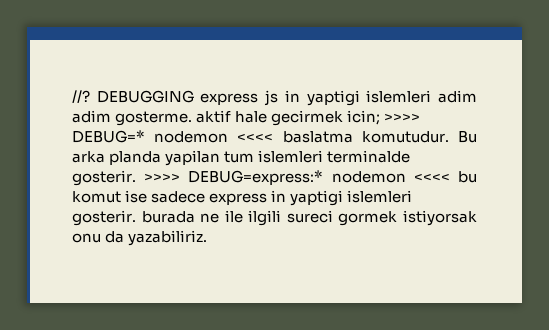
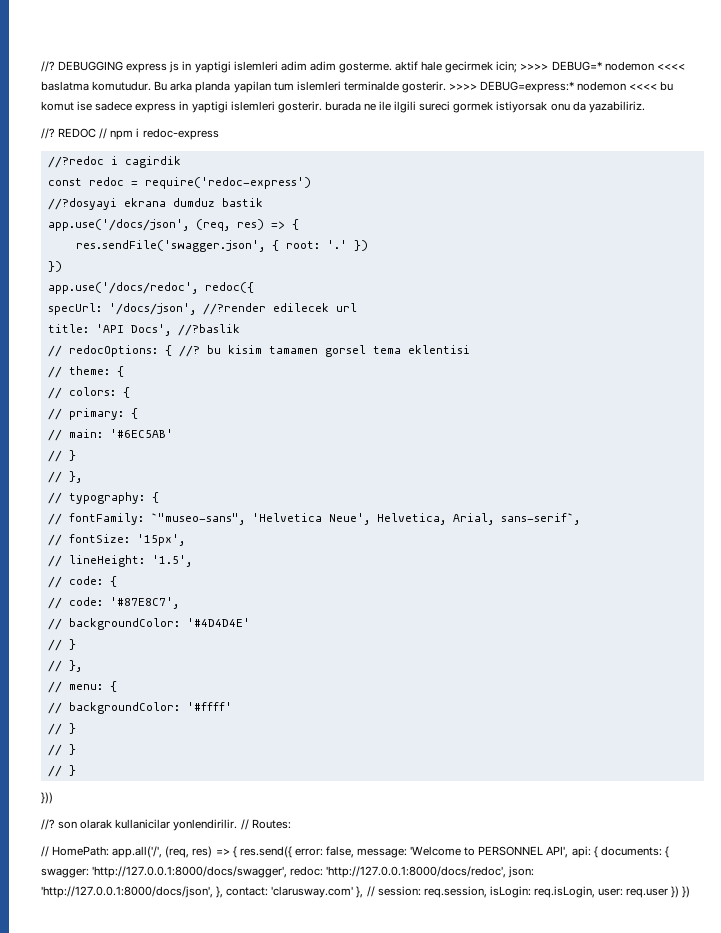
(208, 238) none -> [41,128,219,140] [47,156,181,168] [47,177,311,189] [47,198,263,210] [47,219,299,231] [75,240,368,252] [47,261,62,272] [47,282,254,294] [47,303,357,315] [47,324,240,336] [47,345,470,357] [47,366,124,378] [47,387,130,399] [47,408,138,420] [47,429,173,441] [47,450,76,462] [47,471,82,483] [47,492,159,504] [47,513,580,525] [47,534,185,546] [47,555,192,567] [47,576,117,588] [47,597,179,609] [47,618,250,630] [47,639,76,651] [47,660,82,672] [47,681,117,693] [47,702,232,714] [47,723,76,735] [47,744,76,756] [47,765,76,777] [41,792,53,804] [41,819,291,831] [41,846,669,858] [41,866,535,878] [41,886,691,898] // //? REDOC // npm i redoc-express // //?redoc i cagirdik // const redoc = require('redoc-express') // //?dosyayi ekrana dumduz bastik // app.use('/docs/json', (req, res) => { // res.sendFile('swagger.json', { root: '.' }) // }) // app.use('/docs/redoc', redoc({ // specUrl: '/docs/json', //?render edilecek url // title: 'API Docs', //?baslik // // redocOptions: { //? bu kisim tamamen gorsel tema eklentisi // // theme: { // // colors: { // // primary: { // // main: '#6EC5AB' // // } // // }, // // typography: { // // fontFamily: `"museo-sans", 'Helvetica Neue', Helvetica, Arial, sans-serif`, // // fontSize: '15px', // // lineHeight: '1.5', // // code: { // // code: '#87E8C7', // // backgroundColor: '#4D4D4E' // // } // // }, // // menu: { // // backgroundColor: '#ffff' // // } // // } // // } // })) // //? son olarak kullanicilar yonlendirilir. // Routes: // // HomePath: app.all('/', (req, res) => { res.send({ error: false, message: 'Welcome to PERSONNEL API', api: { documents: { swagger: 'http://127.0.0.1:8000/docs/swagger', redoc: 'http://127.0.0.1:8000/docs/redoc', json: 'http://127.0.0.1:8000/docs/json', }, contact: 'clarusway.com' }, // session: req.session, isLogin: req.isLogin, user: req.user }) })

